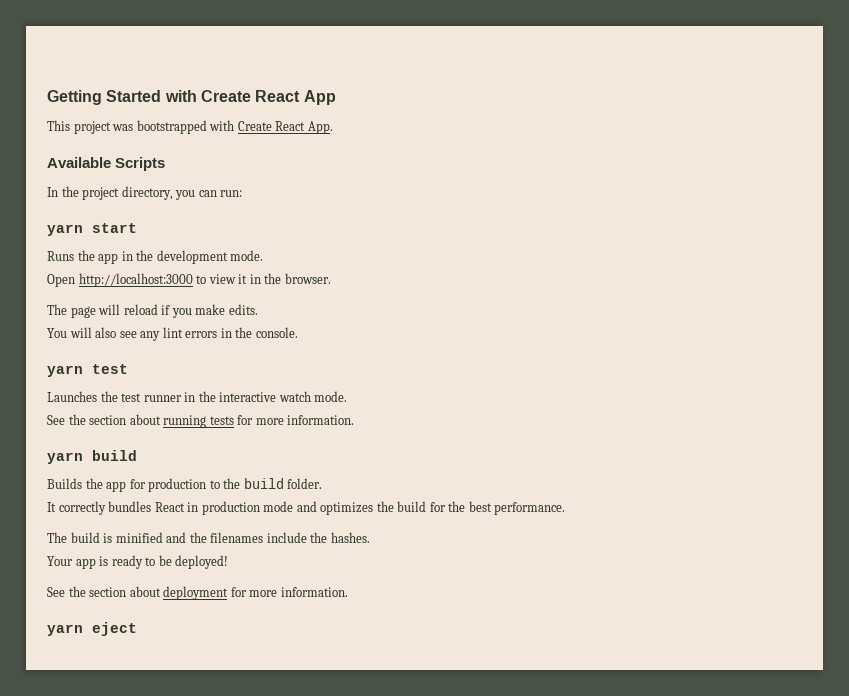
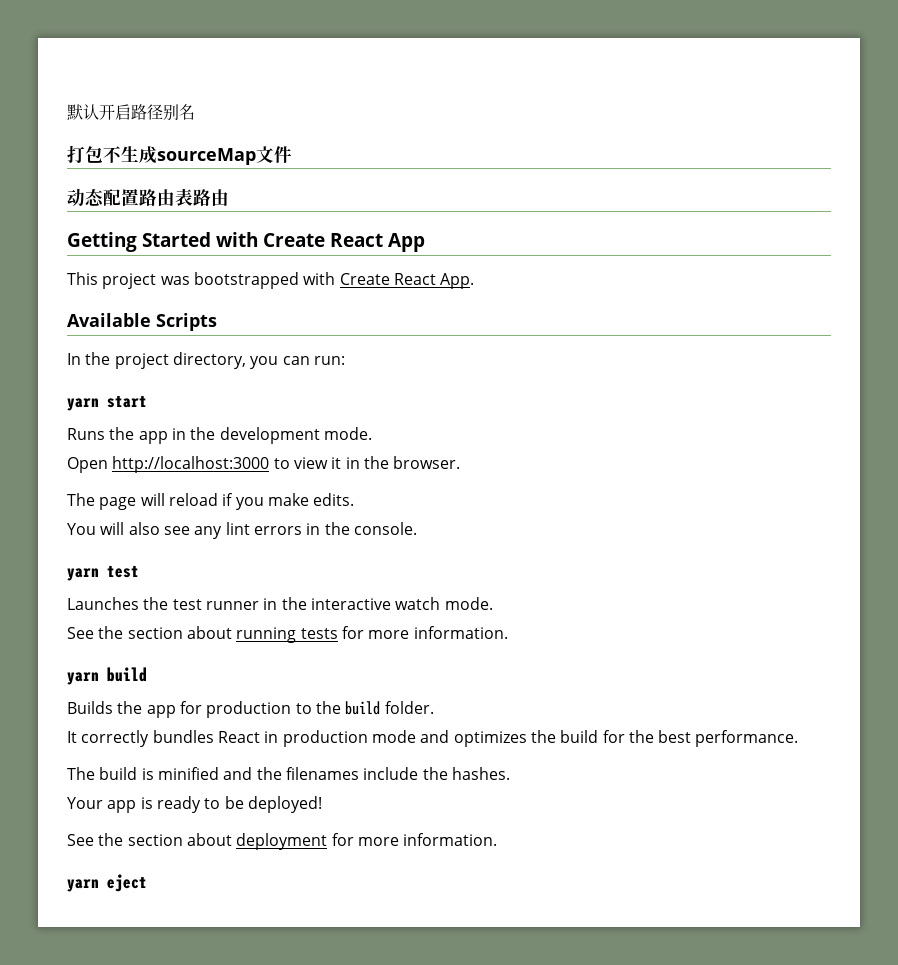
(47, 97) none -> [67,104,195,120] [67,145,292,165] [67,188,229,206] 默认开启路径别名 // 打包不生成sourceMap文件 // 动态配置路由表路由 //

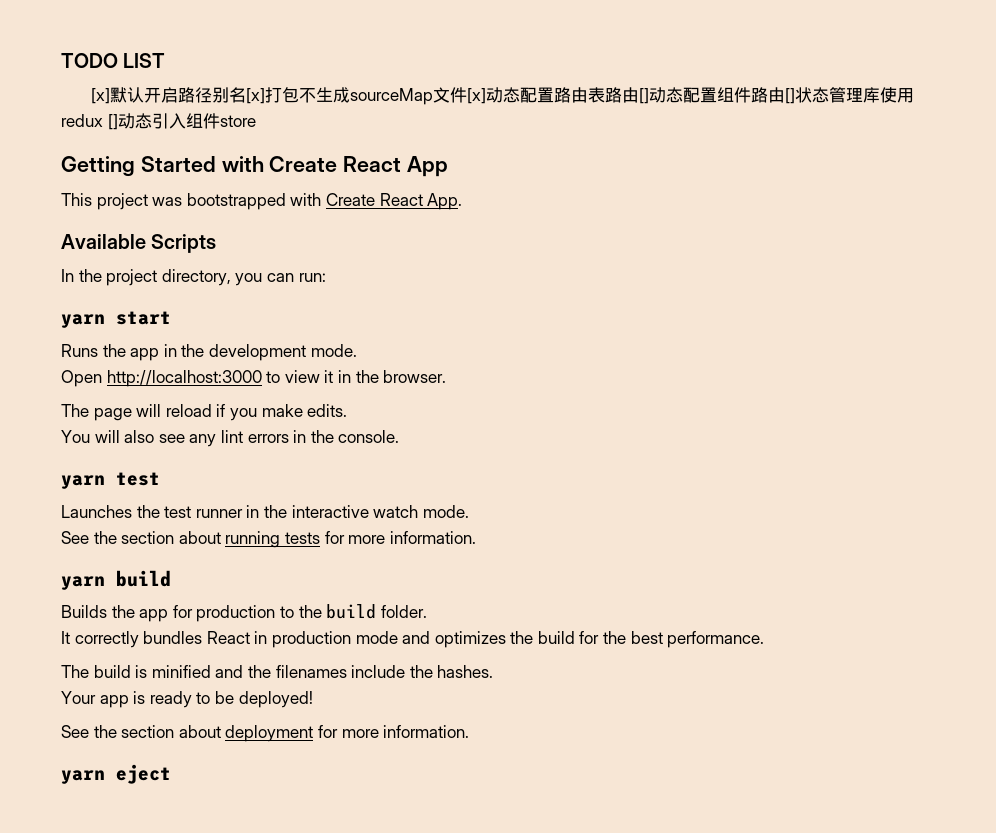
(67, 112) none -> [61,53,166,68] [91,88,111,104] TODO LIST // [x]
(195, 112) // -> [246,88,266,104] [x]
(292, 154) // -> [467,88,487,104] [x]
(229, 197) none -> [639,87,915,104] [61,113,256,130] []动态配置组件路由[]状态管理库使用redux []动态引入组件store

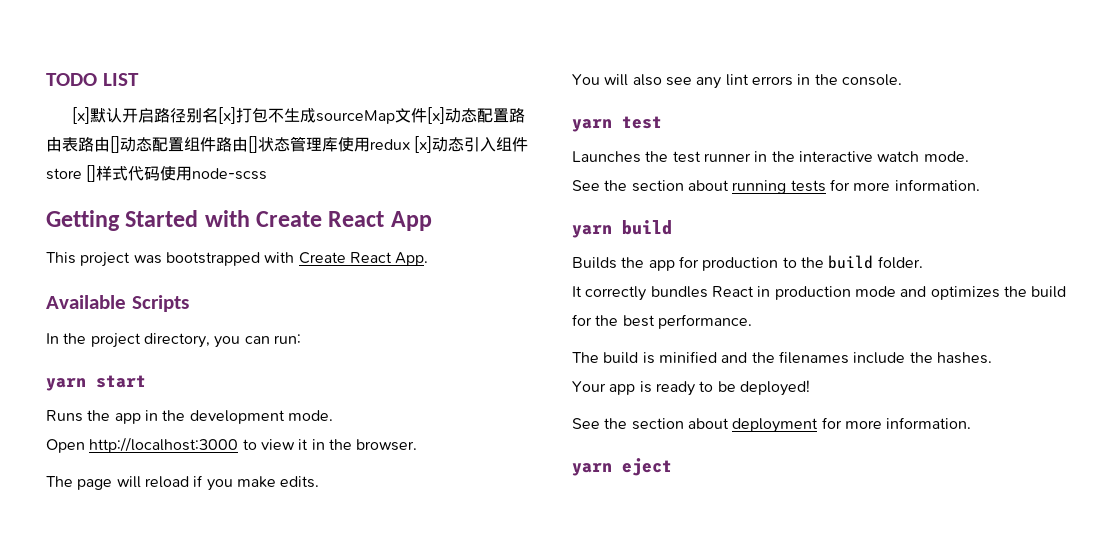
[107,114,118,130] [] -> [414,136,433,153] [x]
(256, 121) none -> [86,165,268,182] []样式代码使用node-scss

